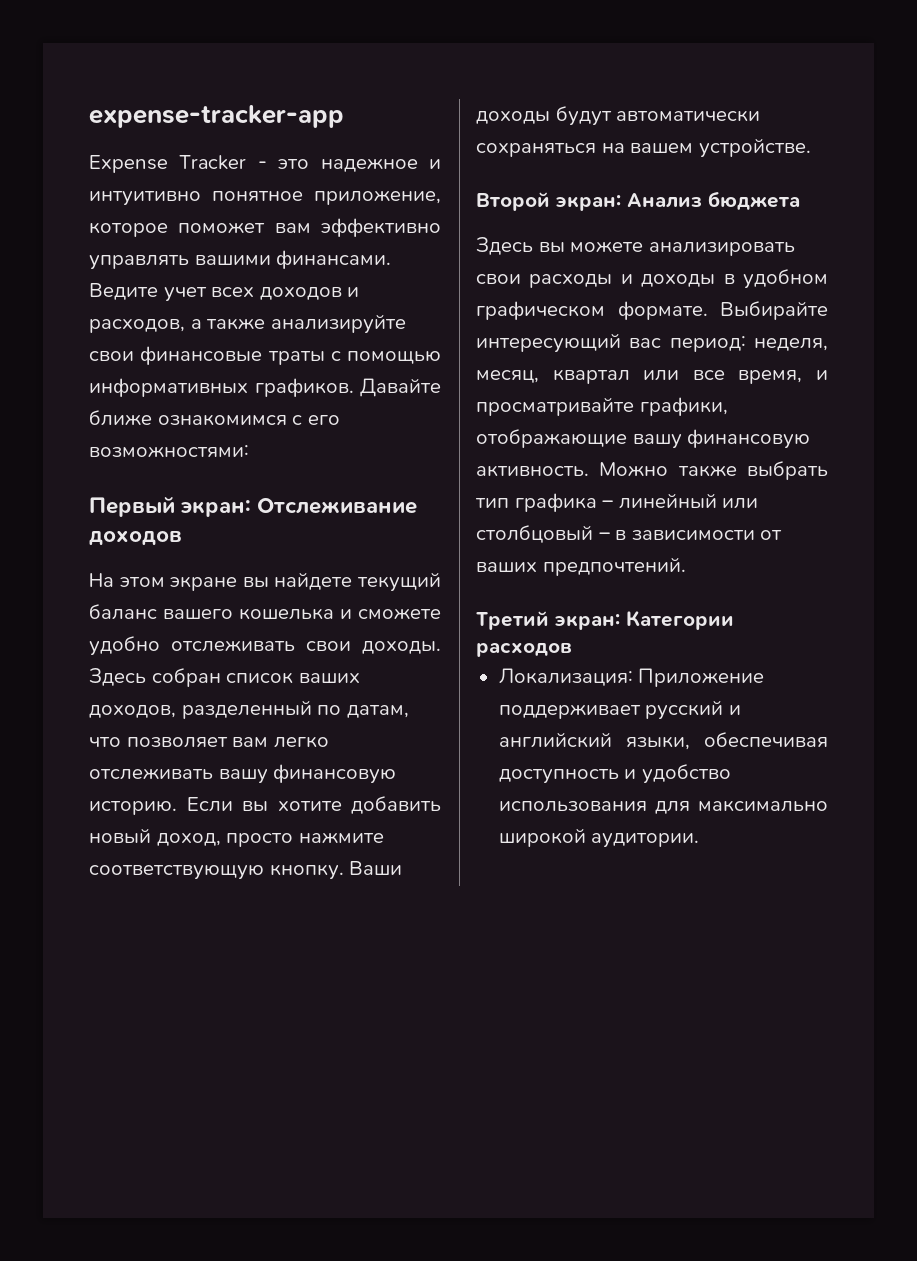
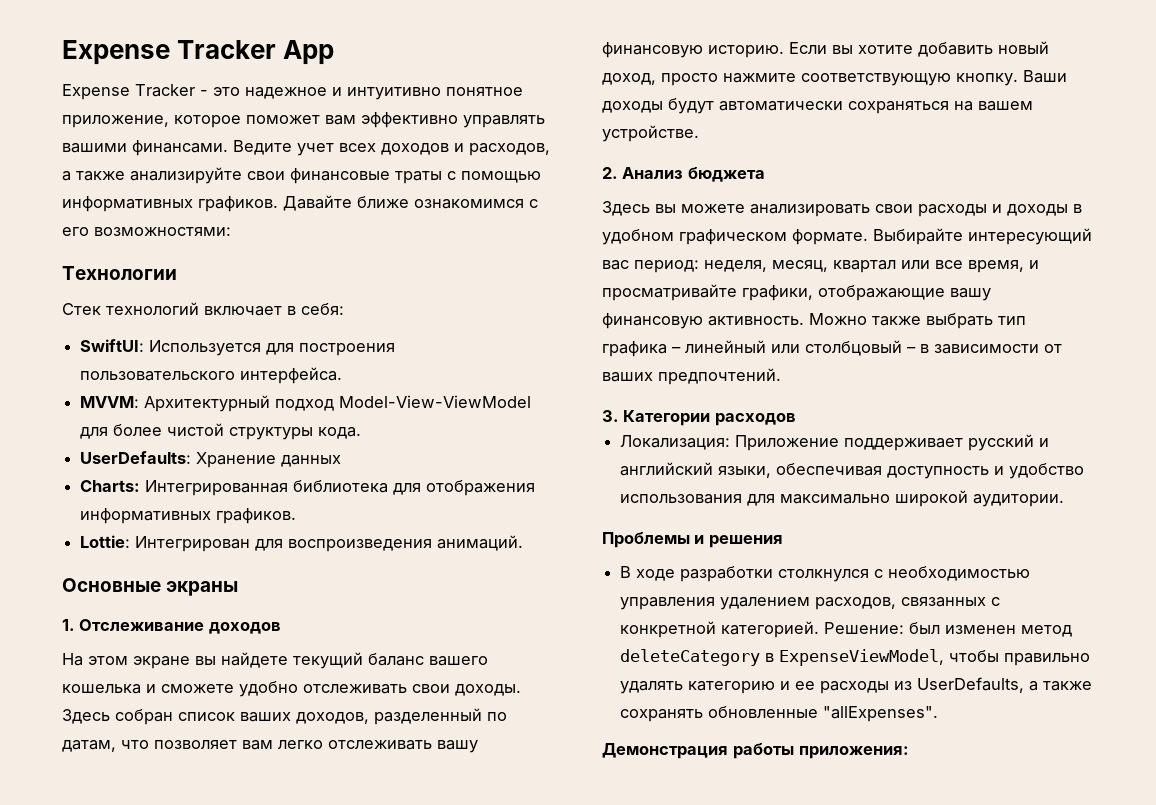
[89,105,344,128] expense-tracker-app -> [62,40,335,65] Expense Tracker App
[89,496,251,517] Первый экран: -> [62,266,177,280] [62,302,344,316] [80,339,396,356] [80,367,343,384] [80,395,532,412] [80,423,362,440] [80,451,342,468] [80,480,536,496] [80,508,297,524] [80,535,524,552] [62,578,239,596] [62,619,75,631] Технологии // Стек технологий включает в себя: // SwiftUI: Используется для построения пользовательского интерфейса. // MVVM: Архитектурный подход Model-View-ViewModel для более чистой структуры кода. // UserDefaults: Хранение данных // Charts: Интегрированная библиотека для отображения информативных графиков. // Lottie: Интегрирован для воспроизведения анимаций. // Основные экраны // 1.
[476,192,621,211] Второй экран: -> [602,167,618,179] 2.
[476,611,620,630] Третий экран: -> [602,410,619,422] 3.
(700, 840) none -> [602,532,783,548] [620,566,1031,582] [620,597,1001,610] [620,621,1073,638] [620,649,1091,666] [620,677,1093,694] [620,706,939,722] [602,743,909,759] // Проблемы и решения // В ходе разработки столкнулся с необходимостью управления удалением расходов, связанных с конкретной категорией. Решение: был изменен метод deleteCategory в ExpenseViewModel, чтобы правильно удалять категорию и ее расходы из UserDefaults, а также сохранять обновленные "allExpenses". // Демонстрация работы приложения:

